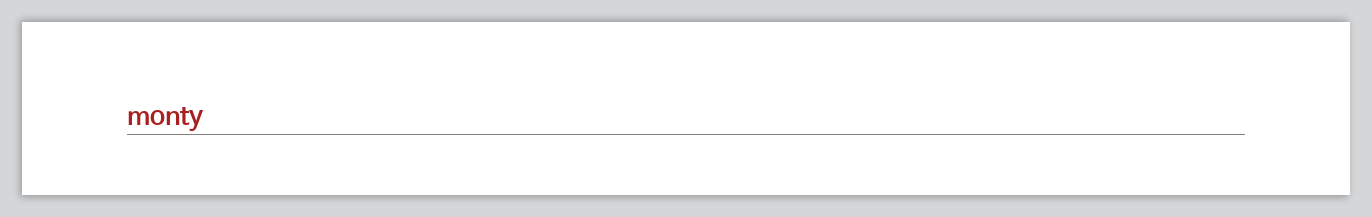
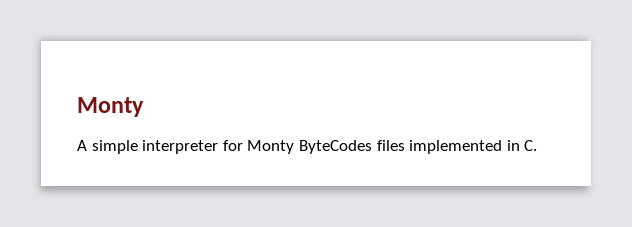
[127,107,204,132] monty -> [77,97,144,117] [77,140,538,154] Monty // A simple interpreter for Monty ByteCodes files implemented in C.

